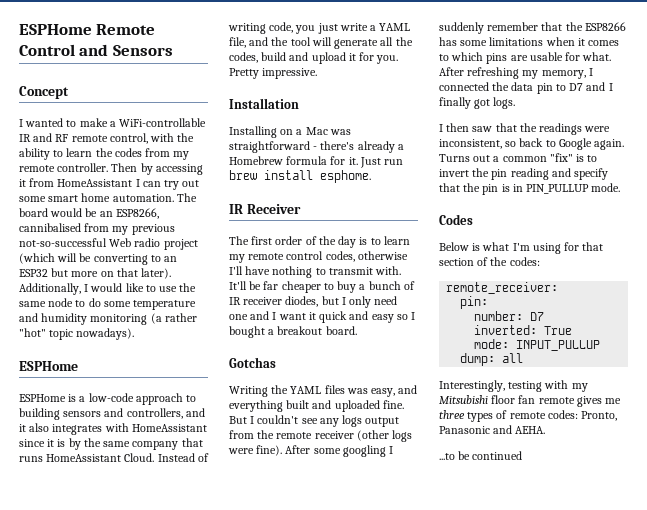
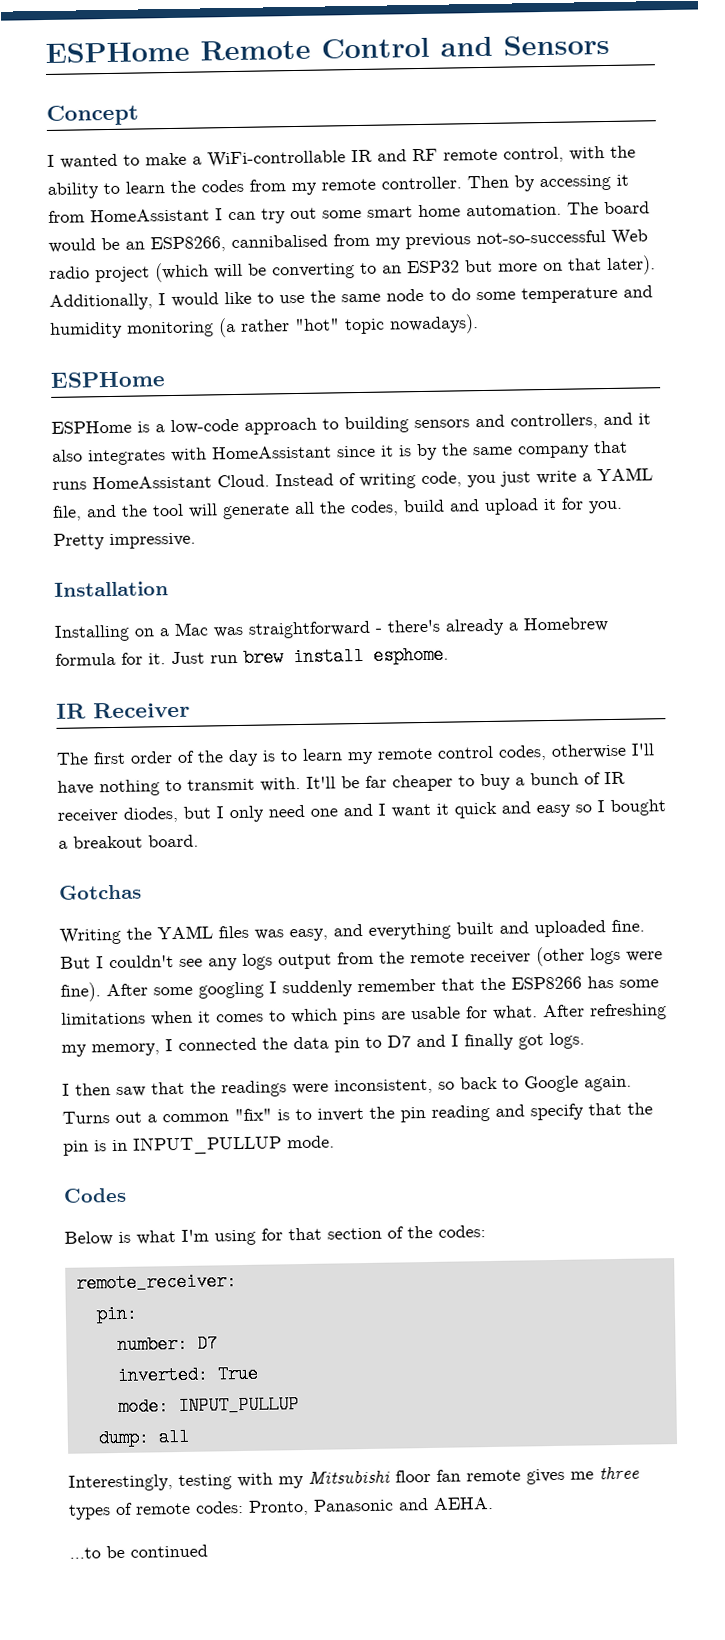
[526,184,590,194] PIN_PULLUP -> [133,1135,282,1155] INPUT_PULLUP

